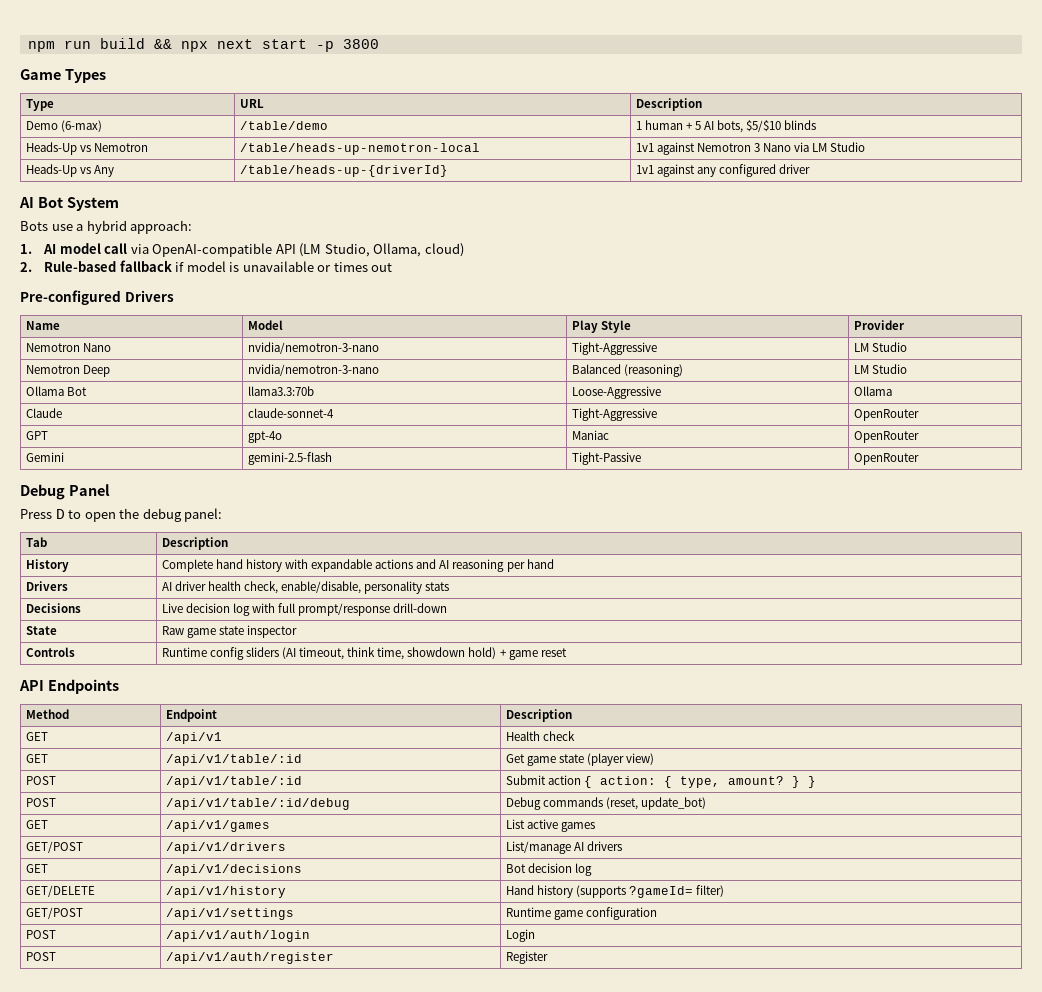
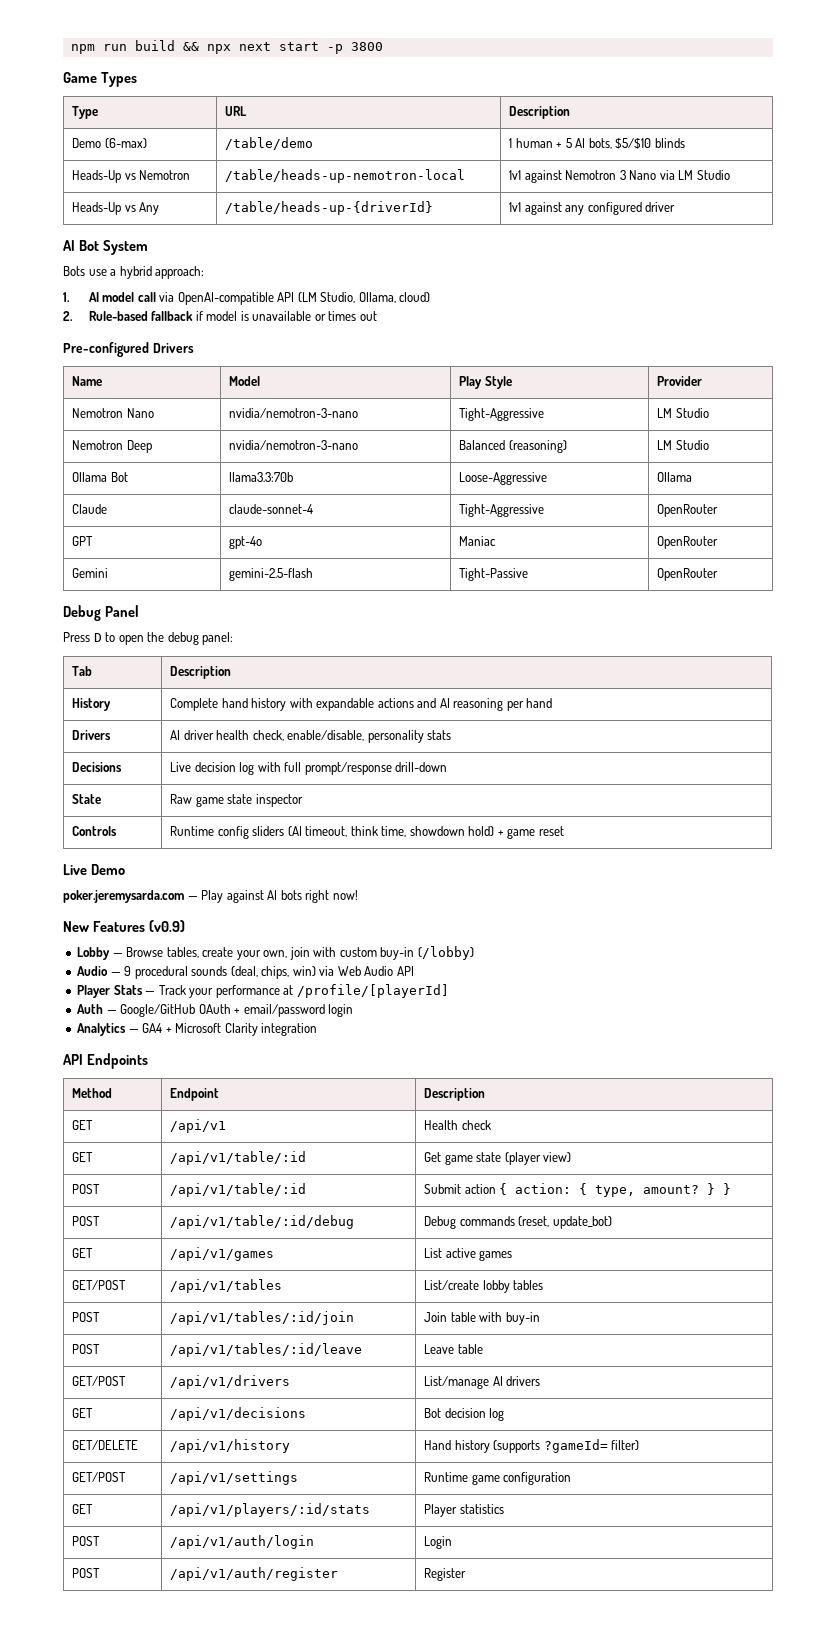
(567, 652) none -> [63,864,125,875] [63,890,358,903] [63,920,185,932] [77,946,474,960] [77,966,414,979] [77,984,449,998] [77,1004,354,1017] [77,1023,318,1036] // Live Demo // poker.jeremysarda.com — Play against AI bots right now! // New Features (v0.9) // Lobby — Browse tables, create your own, join with custom buy-in (/lobby) // Audio — 9 procedural sounds (deal, chips, win) via Web Audio API // Player Stats — Track your performance at /profile/[playerId] // Auth — Google/GitHub OAuth + email/password login // Analytics — GA4 + Microsoft Clarity integration
(595, 827) none -> [72,1280,127,1290] [170,1279,283,1293] [424,1280,544,1293] [72,1312,101,1322] [170,1311,355,1325] [424,1312,540,1325] [72,1344,101,1354] [170,1343,363,1357] [424,1344,483,1354] // GET/POST | /api/v1/tables | List/create lobby tables // POST | /api/v1/tables/:id/join | Join table with buy-in // POST | /api/v1/tables/:id/leave | Leave table
(657, 913) none -> [72,1504,94,1514] [170,1503,371,1517] [424,1504,504,1517] // GET | /api/v1/players/:id/stats | Player statistics

